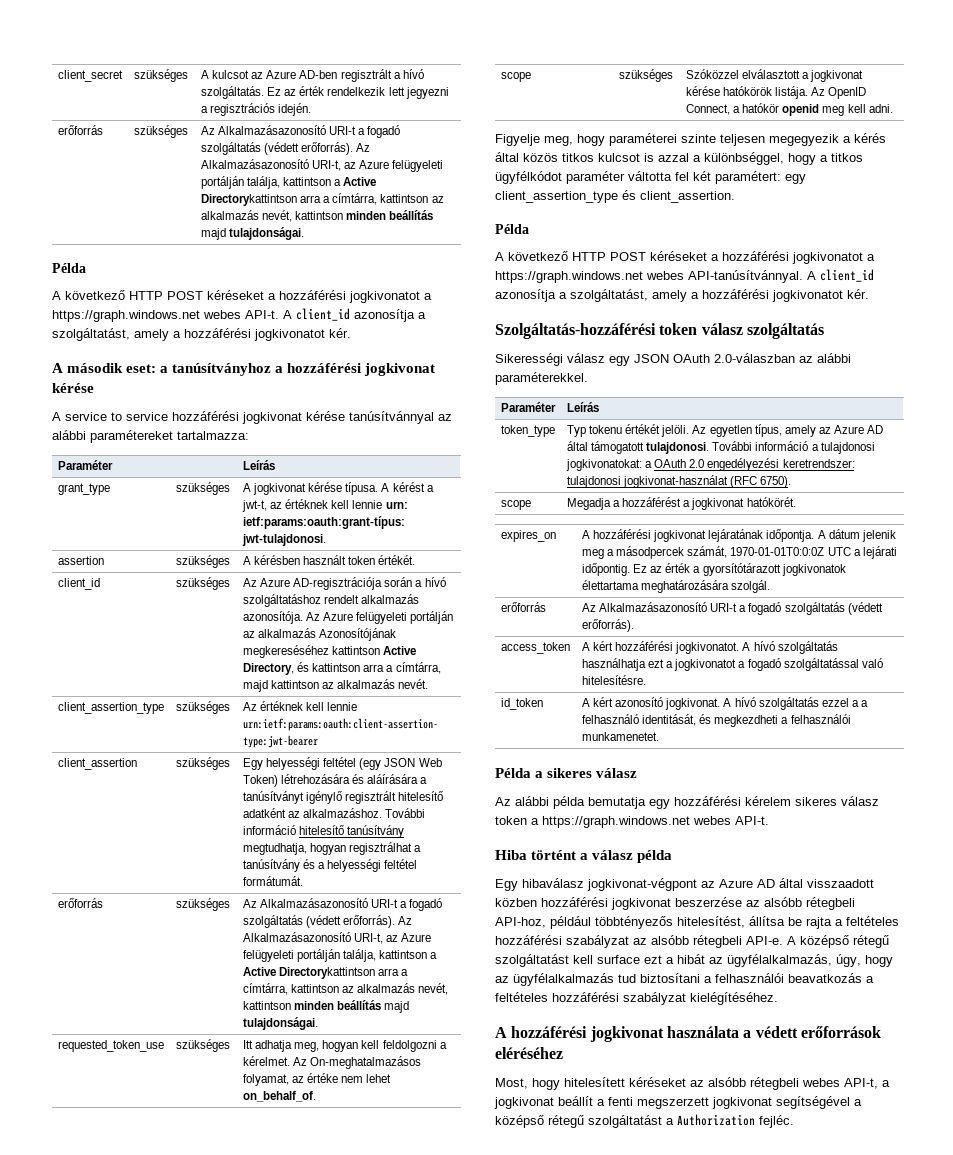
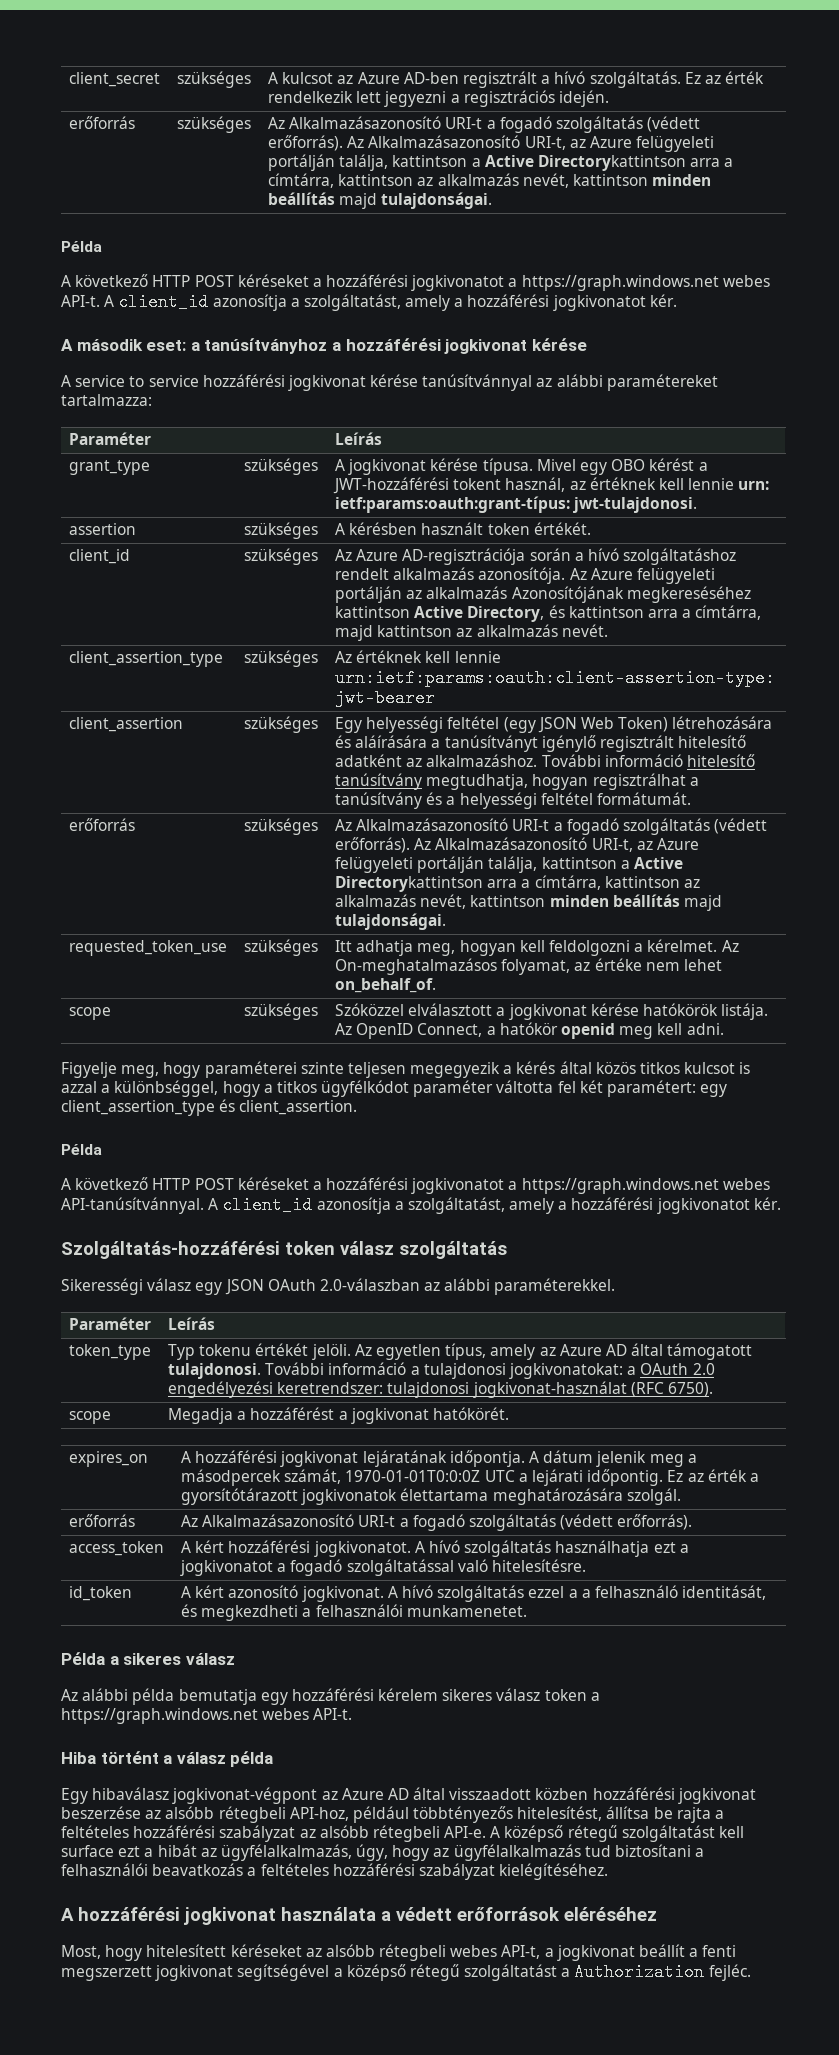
[381,482,434,492] [241,500,267,512] A kérést a jwt-t, -> [536,458,708,475] [333,477,566,494] Mivel egy OBO kérést a JWT-hozzáférési tokent használ,

